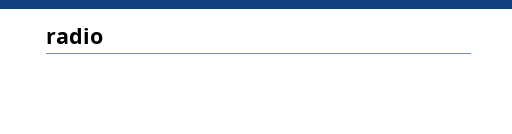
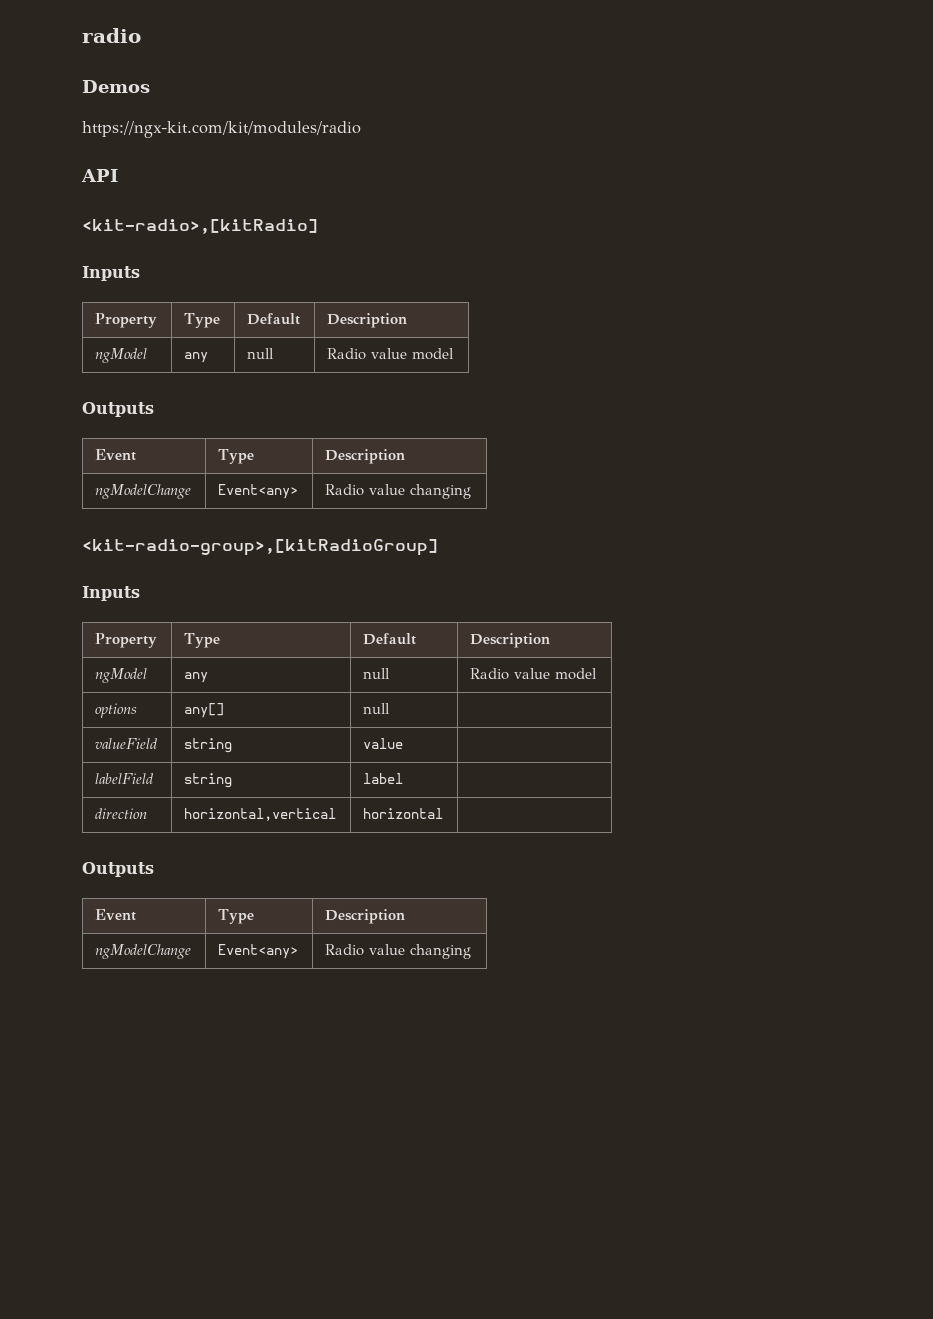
(103, 36) none -> [82,80,150,93] [82,121,361,138] [81,169,118,182] [82,219,318,234] [82,266,140,281] [95,313,158,328] [184,313,221,328] [247,313,301,325] [327,313,408,328] [95,348,148,363] [184,352,209,363] [247,348,275,359] [327,348,455,360] [82,402,154,417] [95,449,137,461] [218,449,255,464] [325,449,406,464] [95,484,192,499] [218,484,299,499] [325,484,472,499] [82,539,438,556] [82,586,140,601] [95,633,158,648] [184,633,221,648] [363,633,417,645] [470,633,551,648] [95,668,148,683] [184,672,209,683] [363,668,391,679] [470,668,598,680] [95,703,138,718] [184,703,225,718] [363,703,391,714] [95,738,159,749] [184,738,233,753] [363,738,404,749] [95,773,155,784] [184,773,233,788] [363,773,404,784] [95,808,148,819] [184,808,337,821] [363,808,444,819] [82,862,154,877] [95,909,137,921] [218,909,255,924] [325,909,406,924] [95,944,192,959] [218,944,299,959] [325,944,472,959] // Demos // https://ngx-kit.com/kit/modules/radio // API // <kit-radio>,[kitRadio] // Inputs // Property | Type | Default | Description // ngModel | any | null | Radio value model // Outputs // Event | Type | Description // ngModelChange | Event<any> | Radio value changing // <kit-radio-group>,[kitRadioGroup] // Inputs // Property | Type | Default | Description // ngModel | any | null | Radio value model // options | any[] | null | // valueField | string | value | // labelField | string | label | // direction | horizontal,vertical | horizontal | // Outputs // Event | Type | Description // ngModelChange | Event<any> | Radio value changing

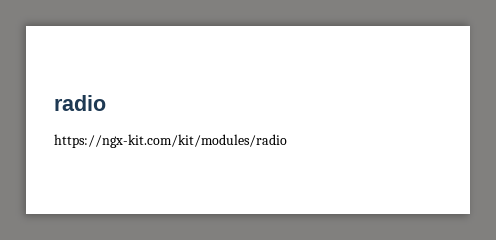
[82,80,150,93] // Demos -> (106, 103) none
[81,169,118,182] [82,219,318,234] [82,266,140,281] [95,313,158,328] [184,313,221,328] [247,313,301,325] [327,313,408,328] [95,348,148,363] [184,352,209,363] [247,348,275,359] [327,348,455,360] [82,402,154,417] [95,449,137,461] [218,449,255,464] [325,449,406,464] [95,484,192,499] [218,484,299,499] [325,484,472,499] [82,539,438,556] [82,586,140,601] [95,633,158,648] [184,633,221,648] [363,633,417,645] [470,633,551,648] [95,668,148,683] [184,672,209,683] [363,668,391,679] [470,668,598,680] [95,703,138,718] [184,703,225,718] [363,703,391,714] [95,738,159,749] [184,738,233,753] [363,738,404,749] [95,773,155,784] [184,773,233,788] [363,773,404,784] [95,808,148,819] [184,808,337,821] [363,808,444,819] [82,862,154,877] [95,909,137,921] [218,909,255,924] [325,909,406,924] [95,944,192,959] [218,944,299,959] [325,944,472,959] // API // <kit-radio>,[kitRadio] // Inputs // Property | Type | Default | Description // ngModel | any | null | Radio value model // Outputs // Event | Type | Description // ngModelChange | Event<any> | Radio value changing // <kit-radio-group>,[kitRadioGroup] // Inputs // Property | Type | Default | Description // ngModel | any | null | Radio value model // options | any[] | null | // valueField | string | value | // labelField | string | label | // direction | horizontal,vertical | horizontal | // Outputs // Event | Type | Description // ngModelChange | Event<any> | Radio value changing -> (287, 141) none

